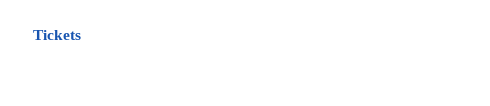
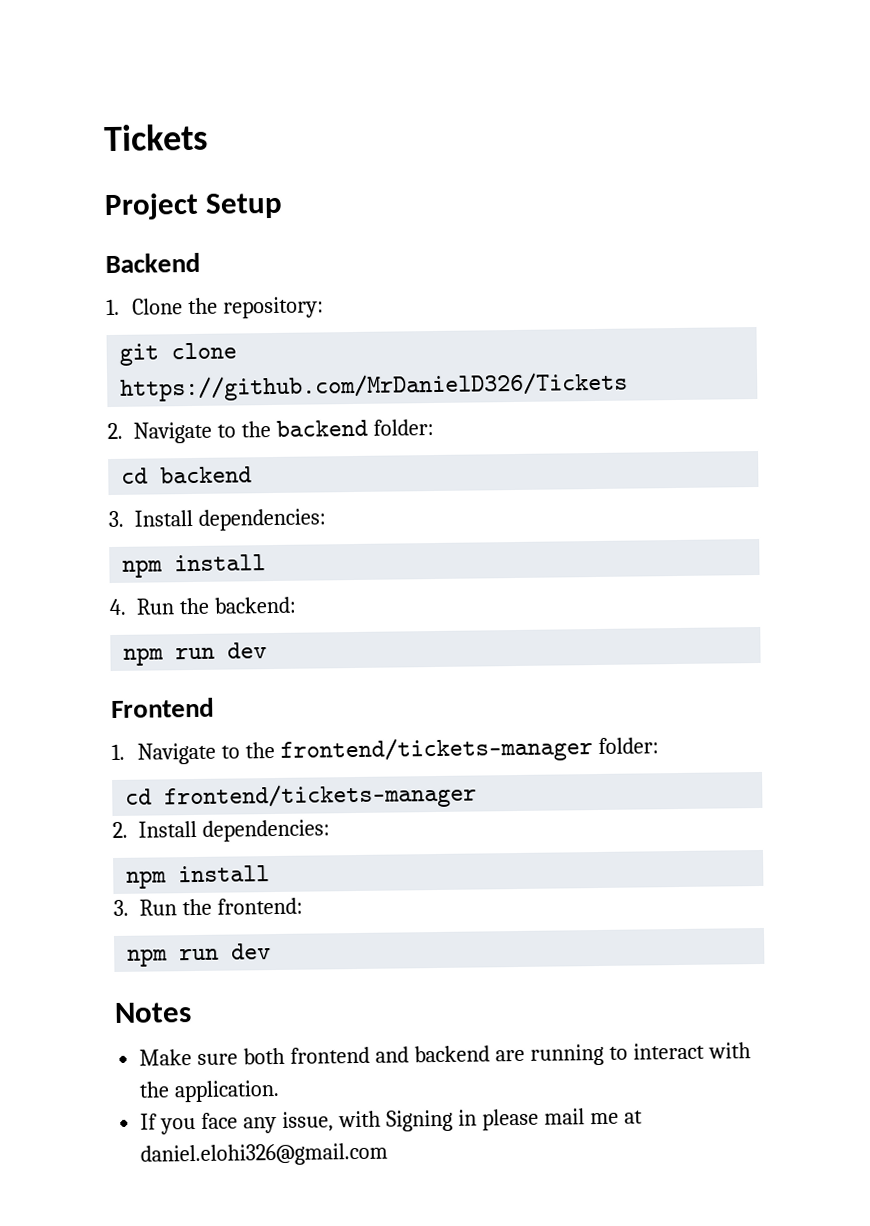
(81, 35) none -> [104,192,284,221] [105,252,200,274] [106,296,325,319] [119,342,238,366] [120,371,629,402] [107,418,435,444] [121,466,253,484] [108,508,327,531] [122,554,267,578] [109,596,296,616] [123,642,268,666] [111,697,214,719] [111,736,660,765] [125,782,478,811] [112,819,331,842] [126,865,271,889] [113,897,304,917] [127,943,272,967] [114,1002,192,1023] [139,1042,751,1066] [139,1079,281,1103] [140,1108,643,1135] [140,1142,389,1167] // Project Setup // Backend // 1. Clone the repository: // git clone https://github.com/MrDanielD326/Tickets // 2. Navigate to the backend folder: // cd backend // 3. Install dependencies: // npm install // 4. Run the backend: // npm run dev // Frontend // 1. Navigate to the frontend/tickets-manager folder: // cd frontend/tickets-manager // 2. Install dependencies: // npm install // 3. Run the frontend: // npm run dev // Notes // Make sure both frontend and backend are running to interact with the application. // If you face any issue, with Signing in please mail me at daniel.elohi326@gmail.com

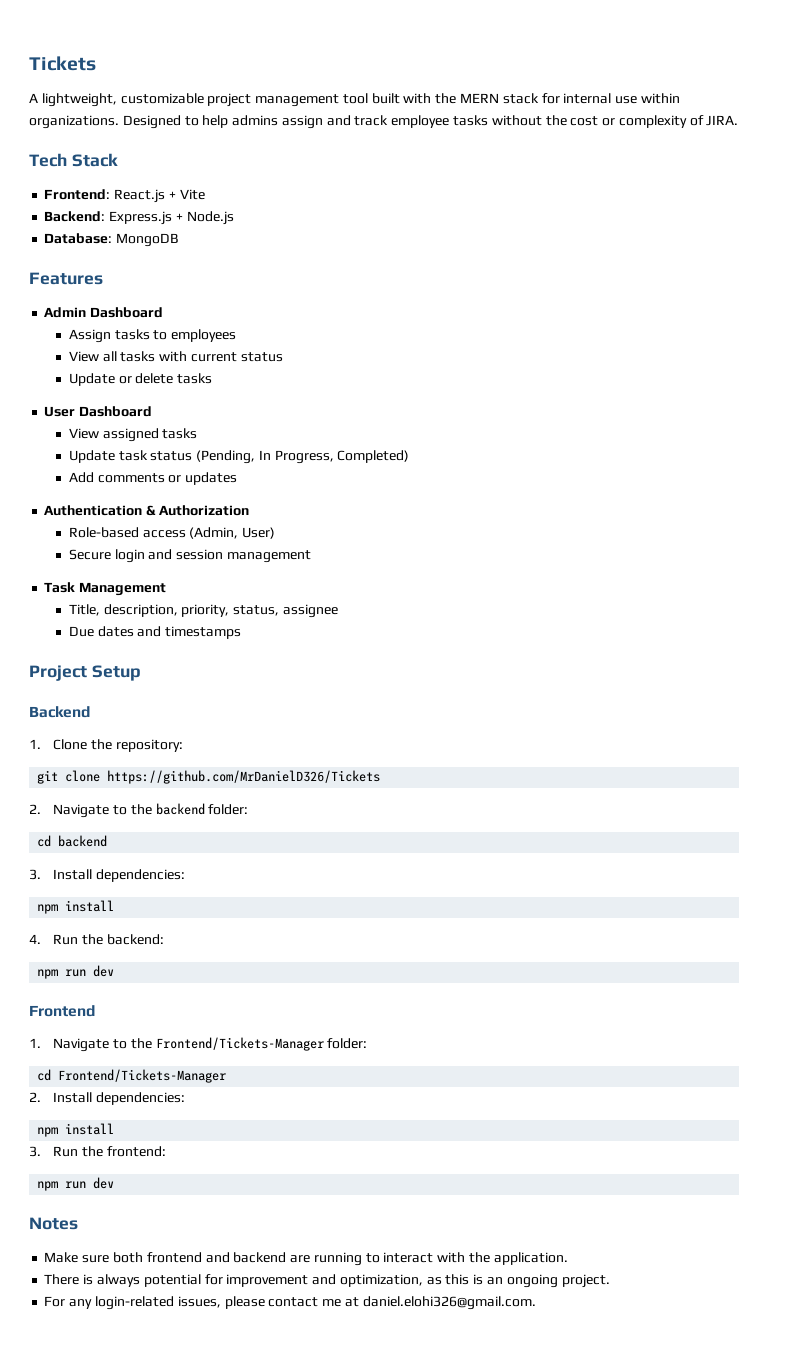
(208, 137) none -> [29,93,680,107] [29,115,739,129] [29,153,118,167] [44,189,205,203] [44,211,234,225] [44,233,180,247] [29,272,103,285] [44,307,164,318] [68,329,237,343] [68,351,283,362] [68,373,213,386] [44,406,153,417] [68,428,198,442] [68,450,410,464] [68,472,238,485] [44,505,249,516] [68,527,276,539] [68,549,311,563] [44,582,167,596] [68,604,338,618] [68,626,242,639] // A lightweight, customizable project management tool built with the MERN stack for internal use within organizations. Designed to help admins assign and track employee tasks without the cost or complexity of JIRA. // Tech Stack // Frontend: React.js + Vite // Backend: Express.js + Node.js // Database: MongoDB // Features // Admin Dashboard // Assign tasks to employees // View all tasks with current status // Update or delete tasks // User Dashboard // View assigned tasks // Update task status (Pending, In Progress, Completed) // Add comments or updates // Authentication & Authorization // Role-based access (Admin, User) // Secure login and session management // Task Management // Title, description, priority, status, assignee // Due dates and timestamps
[280,736,660,764] [125,782,478,811] frontend/tickets-manager folder: // cd frontend/tickets-manager -> [155,1037,368,1051] [37,1069,227,1083] Frontend/Tickets-Manager folder: // cd Frontend/Tickets-Manager
[140,1108,585,1135] If you face any issue, with Signing in please mail -> [44,1274,610,1288] [44,1296,319,1310] There is always potential for improvement and optimization, as this is an ongoing project. // For any login-related issues, please contact
[140,1142,389,1167] daniel.elohi326@gmail.com -> [362,1296,536,1310] daniel.elohi326@gmail.com.

